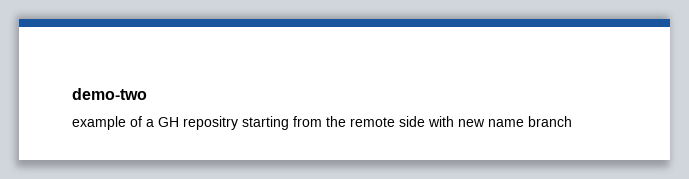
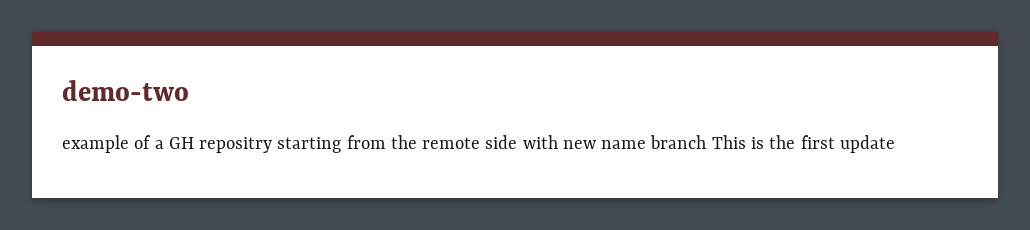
(572, 121) none -> [711,135,895,153] This is the first update

